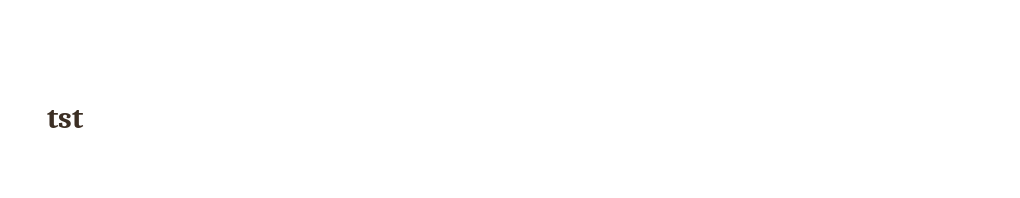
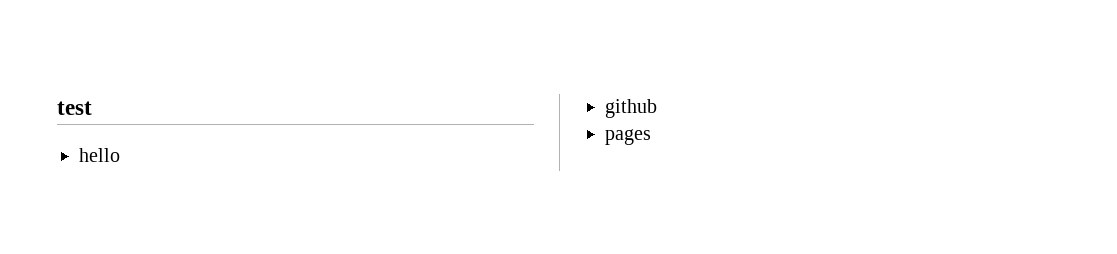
[47,110,84,128] tst -> [57,101,92,115] [79,148,120,162] [605,99,657,118] [605,129,651,145] test // hello // github // pages

